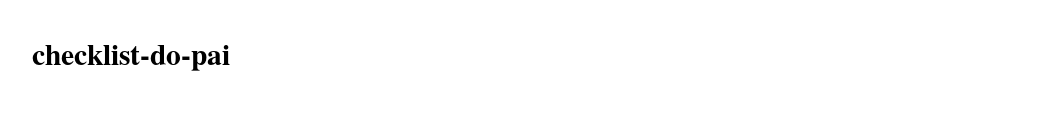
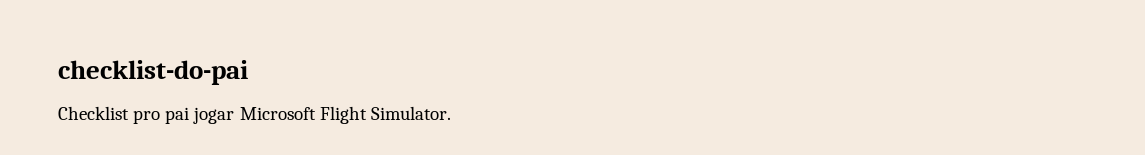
(230, 58) none -> [58,106,451,124] // Checklist pro pai jogar Microsoft Flight Simulator.

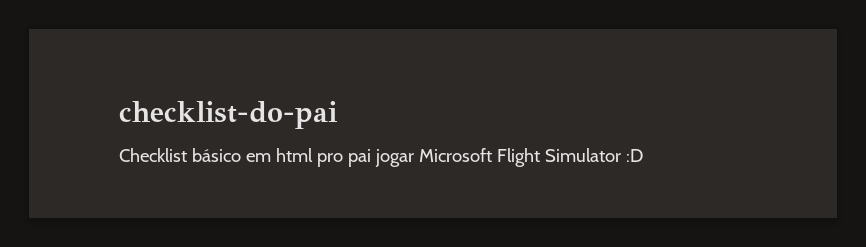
(129, 113) none -> [191,148,313,162] básico em html
[370,106,451,120] Simulator. -> [544,148,643,162] Simulator :D

